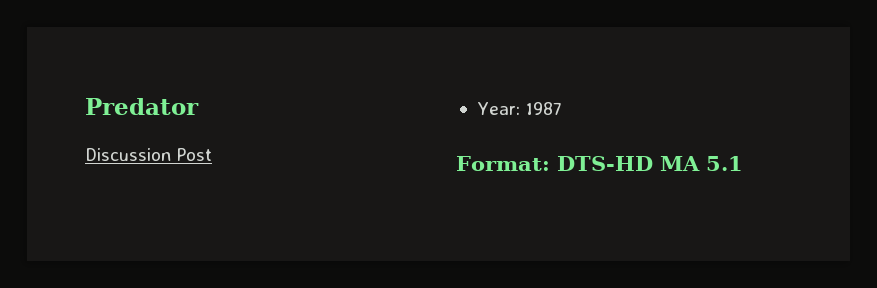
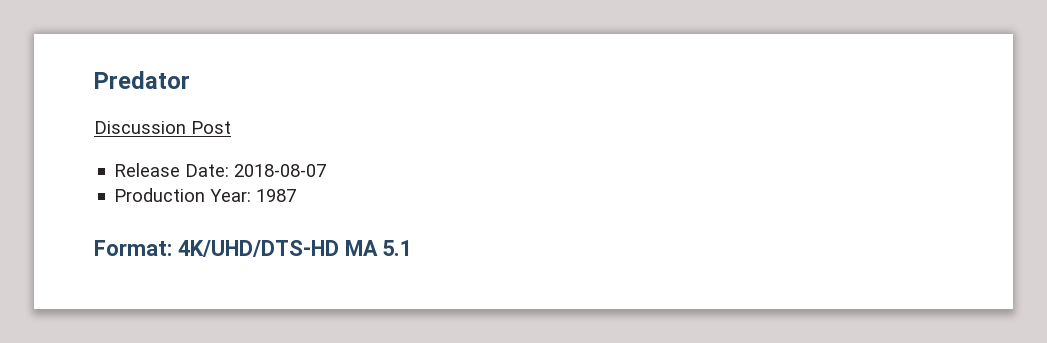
(213, 154) none -> [114,163,327,177] [114,188,206,202] Release Date: 2018-08-07 // Production
[556,156,653,171] DTS-HD -> [177,240,339,257] 4K/UHD/DTS-HD

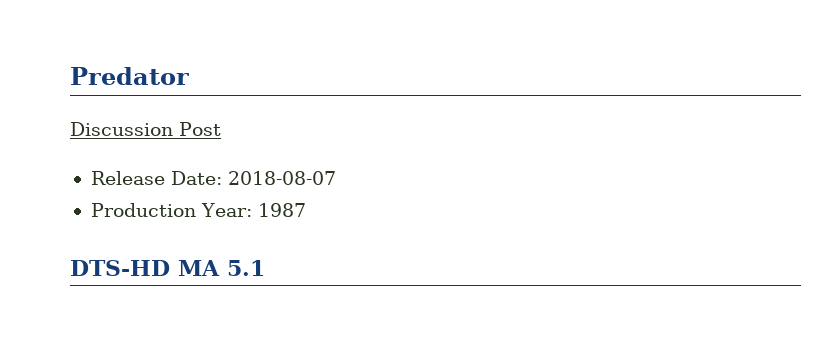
[94,240,339,257] Format: 4K/UHD/DTS-HD -> [70,260,170,276] DTS-HD

